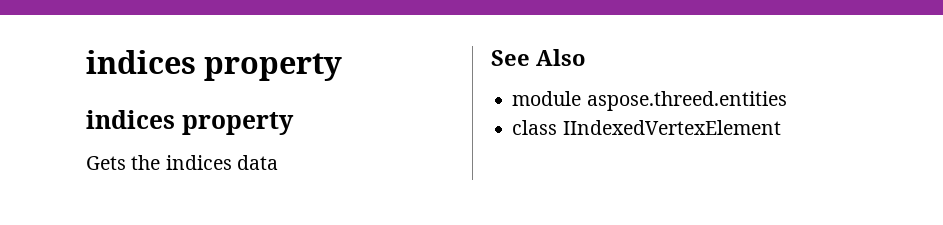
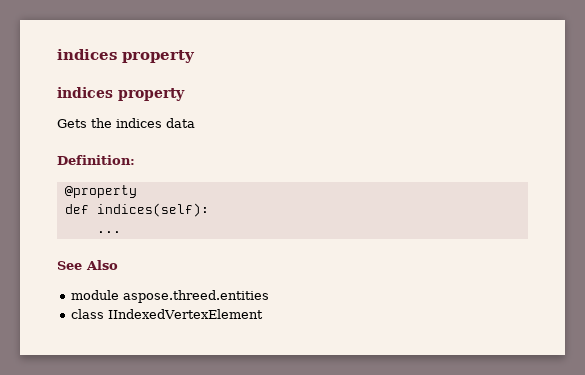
(278, 162) none -> [57,155,135,165] [64,185,137,198] [64,203,209,217] [96,231,121,233] // Definition: // @property // def indices(self): // ...

